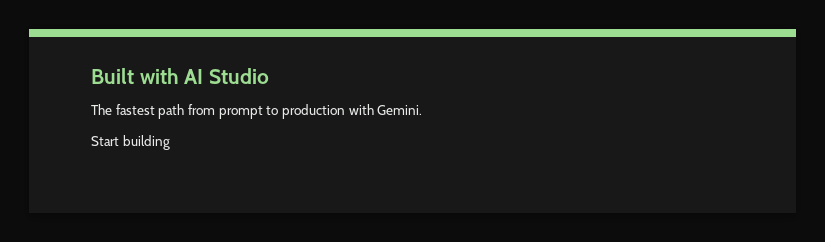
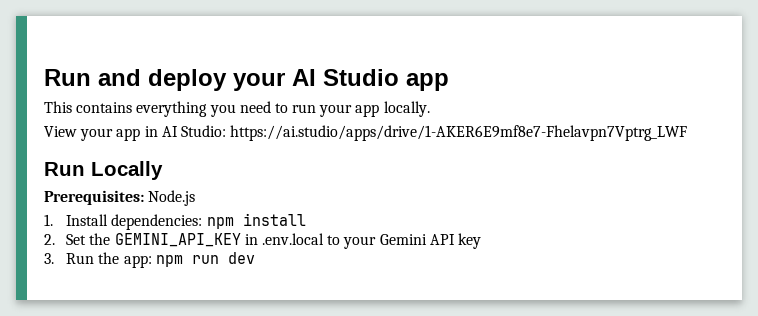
[91,68,270,84] [91,104,423,119] [91,135,170,150] Built with AI Studio // The fastest path from prompt to production with Gemini. // Start building -> [44,69,449,91] [44,101,430,117] [44,125,688,141] [44,161,163,180] [44,190,196,206] [44,213,306,230] [44,233,481,249] [44,252,255,268] Run and deploy your AI Studio app // This contains everything you need to run your app locally. // View your app in AI Studio: https://ai.studio/apps/drive/1-AKER6E9mf8e7-Fhelavpn7Vptrg_LWF // Run Locally // Prerequisites: Node.js // 1. Install dependencies: npm install // 2. Set the GEMINI_API_KEY in .env.local to your Gemini API key // 3. Run the app: npm run dev

